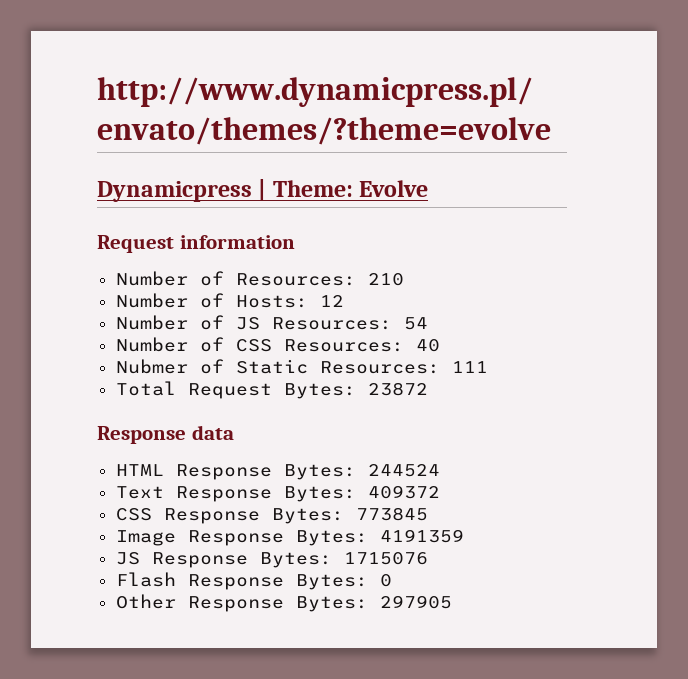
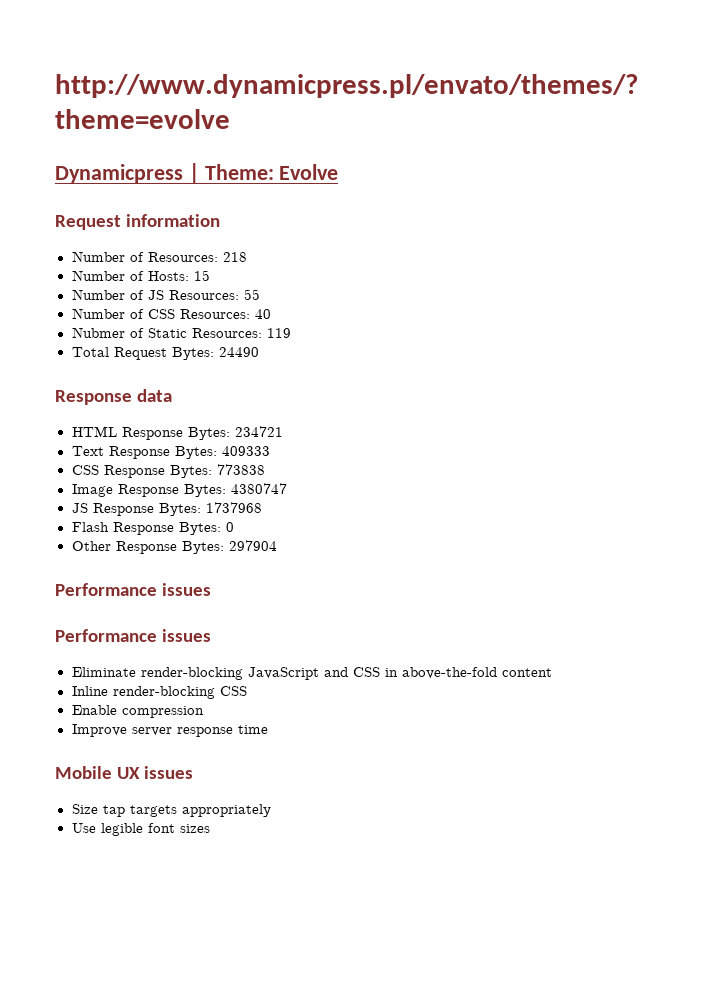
[367,273,404,286] 210 -> [222,252,247,262] 218
[319,295,344,307] 12 -> [193,270,210,281] 15
[403,317,428,330] 54 -> [243,289,260,300] 55
[451,361,488,373] 111 -> [266,328,291,338] 119
[367,382,428,396] 23872 -> [218,347,259,357] 24490
[367,464,440,477] 244524 -> [234,426,283,437] 234721
[367,485,440,499] 409372 -> [221,446,270,456] 409333
[355,507,428,521] 773845 -> [216,464,265,475] 773838
[379,529,464,543] 4191359 -> [230,483,287,494] 4380747
[343,552,428,565] 1715076 -> [205,502,262,513] 1737968
[379,595,452,609] 297905 -> [228,540,277,551] [55,583,211,596] [55,629,211,642] [71,667,552,680] [71,686,247,699] [71,705,204,718] [71,724,268,737] [55,766,193,779] [71,804,271,817] [71,823,210,836] 297904 // Performance issues // Performance issues // Eliminate render-blocking JavaScript and CSS in above-the-fold content // Inline render-blocking CSS // Enable compression // Improve server response time // Mobile UX issues // Size tap targets appropriately // Use legible font sizes

